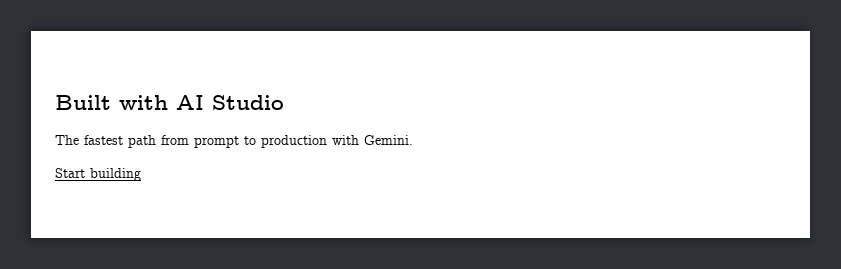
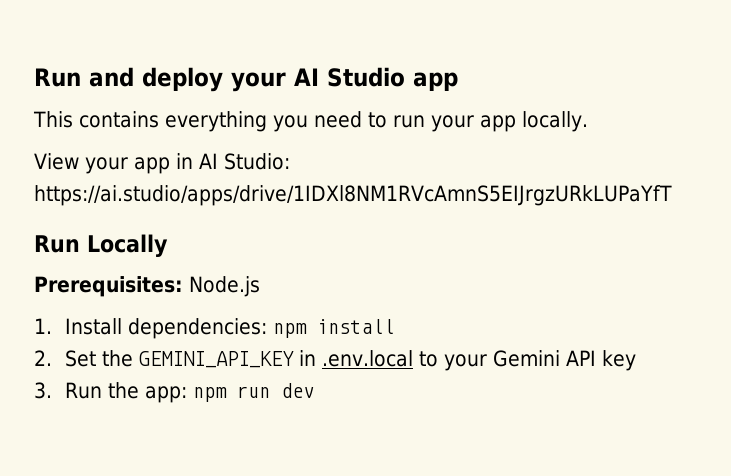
[55,95,284,110] [55,135,413,148] [55,168,141,181] Built with AI Studio // The fastest path from prompt to production with Gemini. // Start building -> [34,67,458,92] [33,111,588,132] [34,153,290,174] [34,185,672,206] [34,234,168,257] [34,276,260,297] [34,318,395,339] [34,350,637,371] [34,382,315,403] Run and deploy your AI Studio app // This contains everything you need to run your app locally. // View your app in AI Studio: https://ai.studio/apps/drive/1IDXl8NM1RVcAmnS5EIJrgzURkLUPaYfT // Run Locally // Prerequisites: Node.js // 1. Install dependencies: npm install // 2. Set the GEMINI_API_KEY in .env.local to your Gemini API key // 3. Run the app: npm run dev

